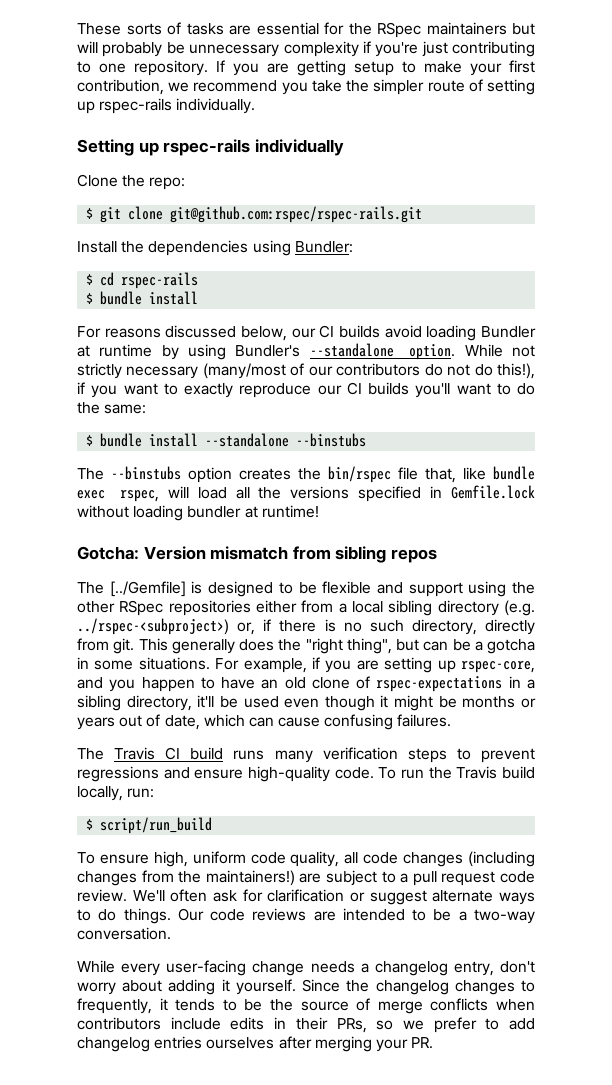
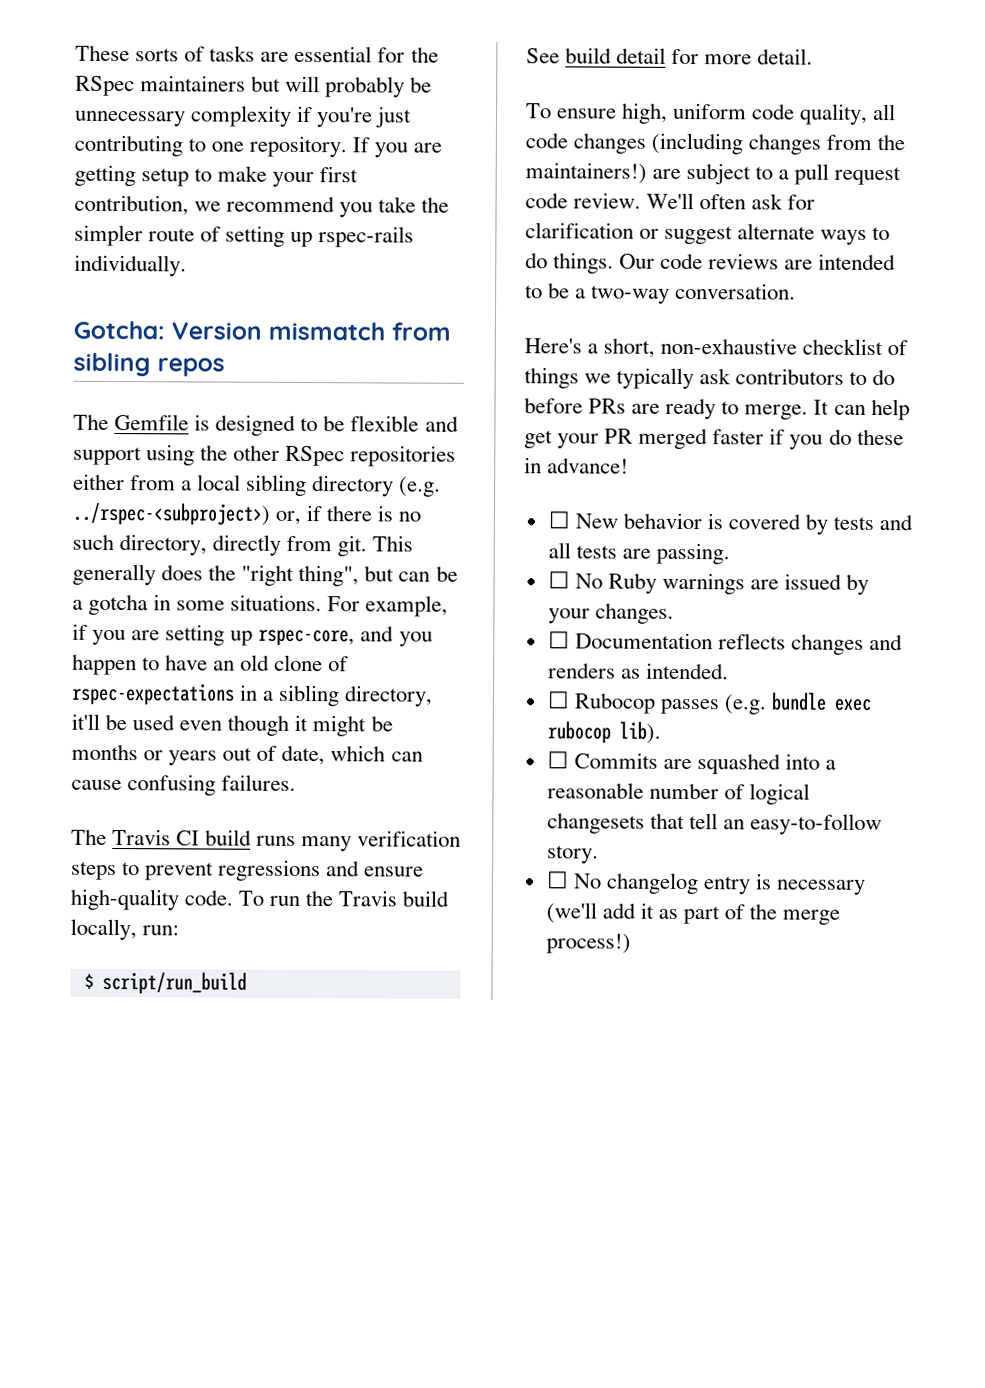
[77,139,344,156] [77,174,186,190] [86,206,423,223] [77,240,353,256] [86,272,199,289] [86,291,199,305] [77,325,536,341] [77,343,535,360] [77,363,535,379] [77,382,535,398] [77,402,147,414] [86,433,367,447] [77,466,535,483] [77,485,535,502] [77,505,319,521] // Setting up rspec-rails individually // Clone the repo: // $ git clone git@github.com:rspec/rspec-rails.git // Install the dependencies using Bundler: // $ cd rspec-rails // $ bundle install // For reasons discussed below, our CI builds avoid loading Bundler at runtime by using Bundler's --standalone option. While not strictly necessary (many/most of our contributors do not do this!), if you want to exactly reproduce our CI builds you'll want to do the same: // $ bundle install --standalone --binstubs // The --binstubs option creates the bin/rspec file that, like bundle exec rspec, will load all the versions specified in Gemfile.lock without loading bundler at runtime! -> (187, 265) none
[109,581,186,597] [../Gemfile] -> [114,414,190,431] Gemfile
(213, 825) none -> [526,47,814,65] // See build detail for more detail.
[77,960,535,976] [77,979,535,995] [77,998,535,1014] [77,1017,535,1033] [77,1036,434,1052] While every user-facing change needs a changelog entry, don't worry about adding it yourself. Since the changelog changes to frequently, it tends to be the source of merge conflicts when contributors include edits in their PRs, so we prefer to add changelog entries ourselves after merging your PR. -> [524,337,909,358] [524,367,896,390] [524,397,910,421] [524,427,904,450] [524,457,630,474] [547,511,914,535] [547,542,730,565] [547,571,870,595] [547,602,674,624] [547,631,904,655] [547,662,729,680] [546,691,872,715] [546,721,661,744] [546,751,837,775] [546,782,810,805] [546,812,883,836] [546,845,599,864] [545,871,867,895] [545,902,841,925] [545,933,631,954] Here's a short, non-exhaustive checklist of things we typically ask contributors to do before PRs are ready to merge. It can help get your PR merged faster if you do these in advance! // ☐ New behavior is covered by tests and all tests are passing. // ☐ No Ruby warnings are issued by your changes. // ☐ Documentation reflects changes and renders as intended. // ☐ Rubocop passes (e.g. bundle exec rubocop lib). // ☐ Commits are squashed into a reasonable number of logical changesets that tell an easy-to-follow story. // ☐ No changelog entry is necessary (we'll add it as part of the merge process!)

